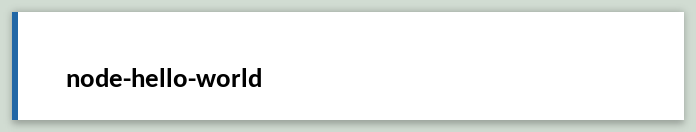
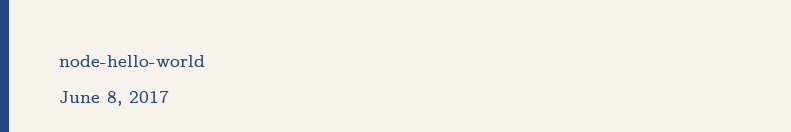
(262, 77) none -> [59,91,169,106] // June 8, 2017

